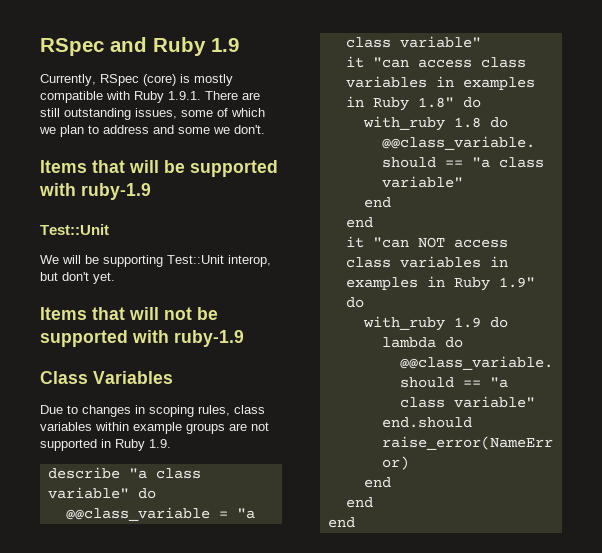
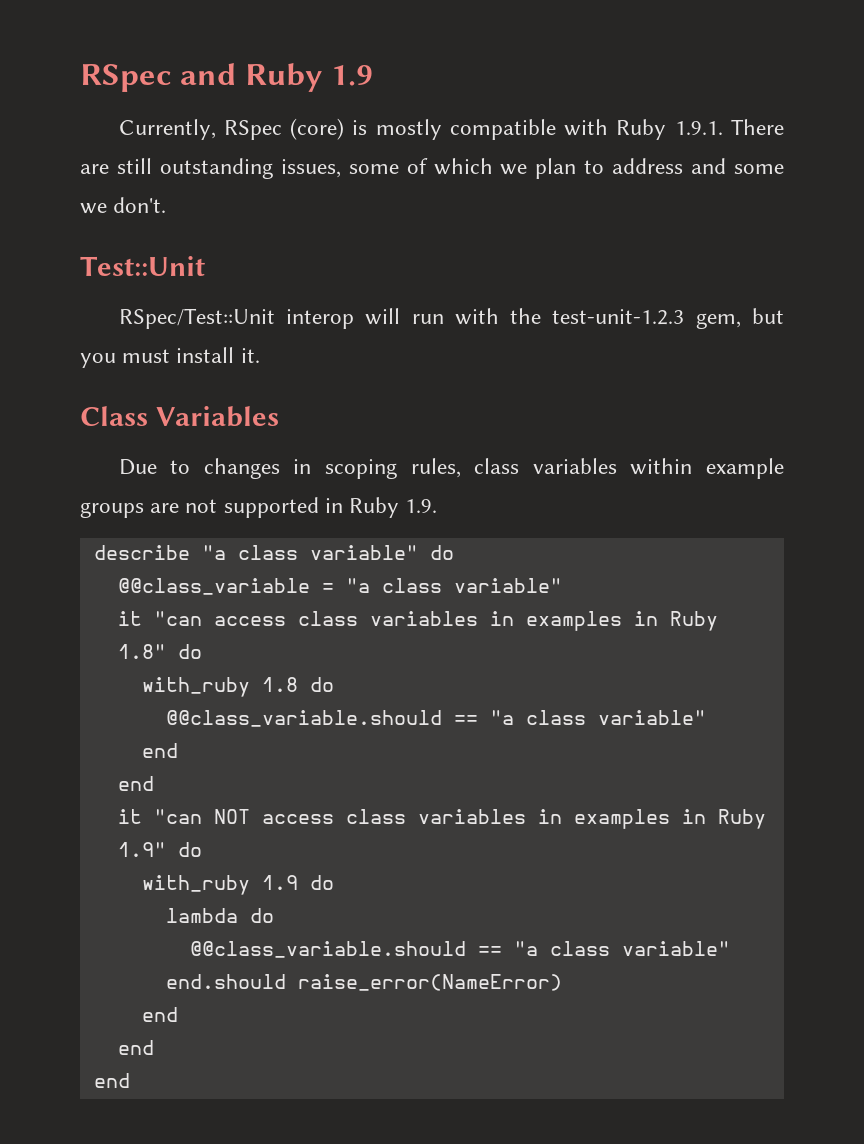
[40,160,278,177] [39,183,151,200] [40,224,109,235] [40,255,271,267] [40,272,115,284] [40,307,218,320] [40,330,244,347] Items that will be supported with ruby-1.9 // Test::Unit // We will be supporting Test::Unit interop, but don't yet. // Items that will not be supported with ruby-1.9 -> [80,256,205,276] [118,308,784,329] [80,347,260,368] Test::Unit // RSpec/Test::Unit interop will run with the test-unit-1.2.3 gem, but you must install it.

